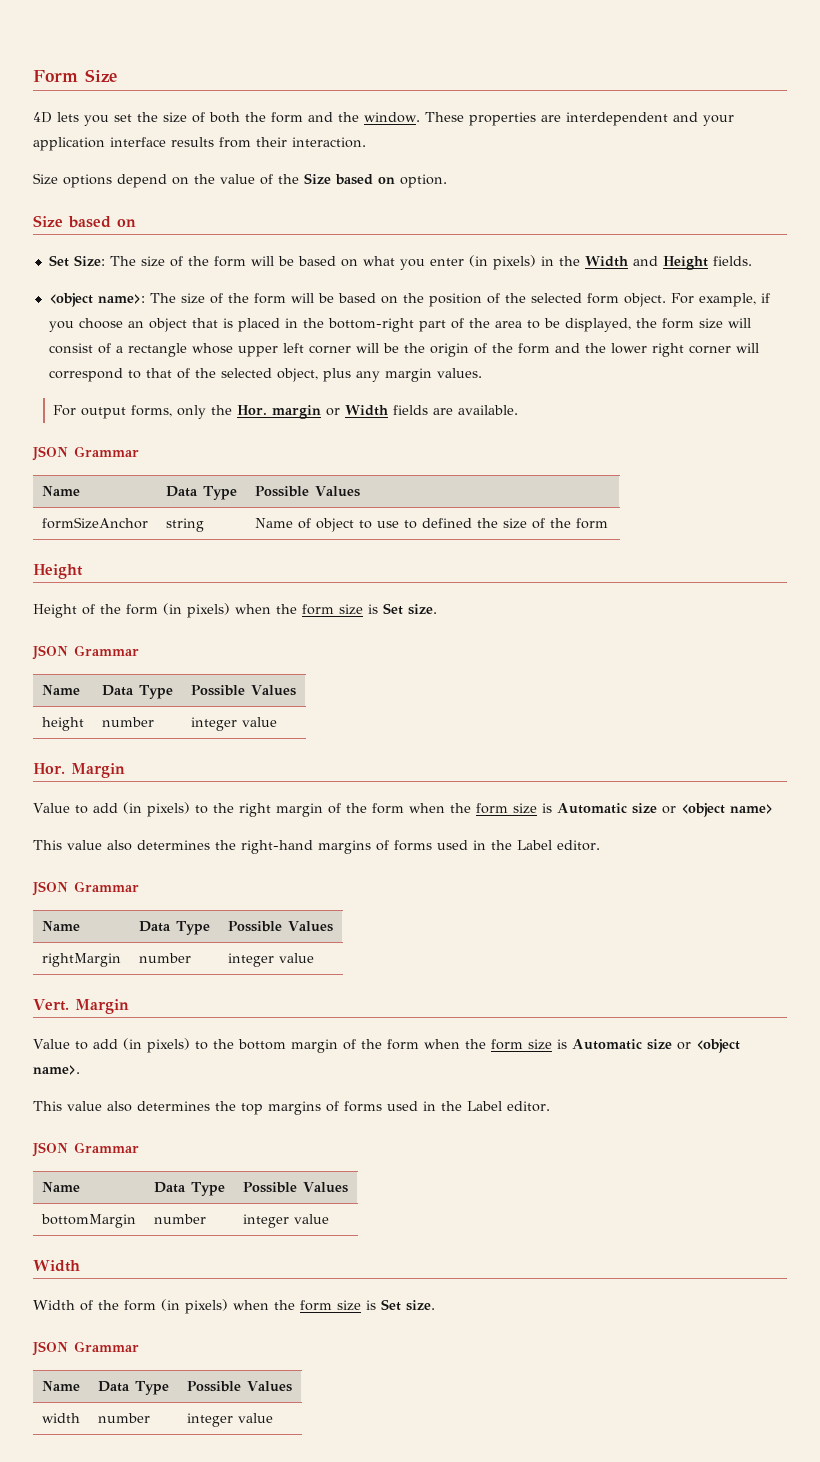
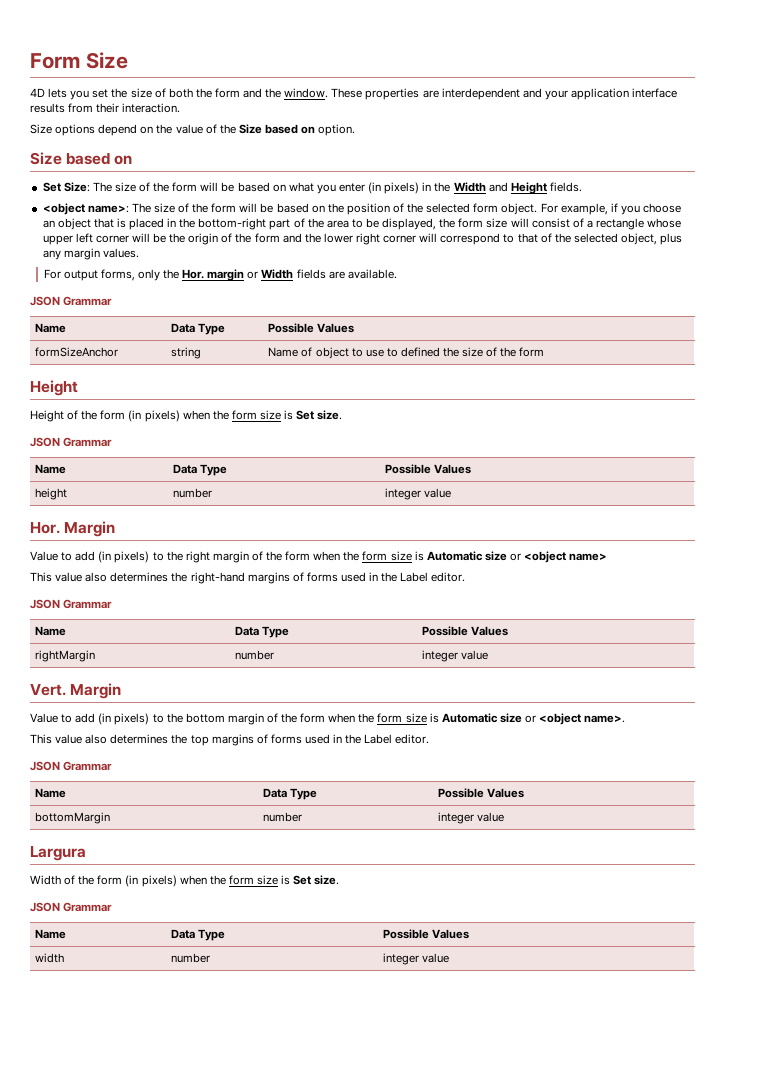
[33,1260,80,1272] Width -> [30,846,86,861] Largura

